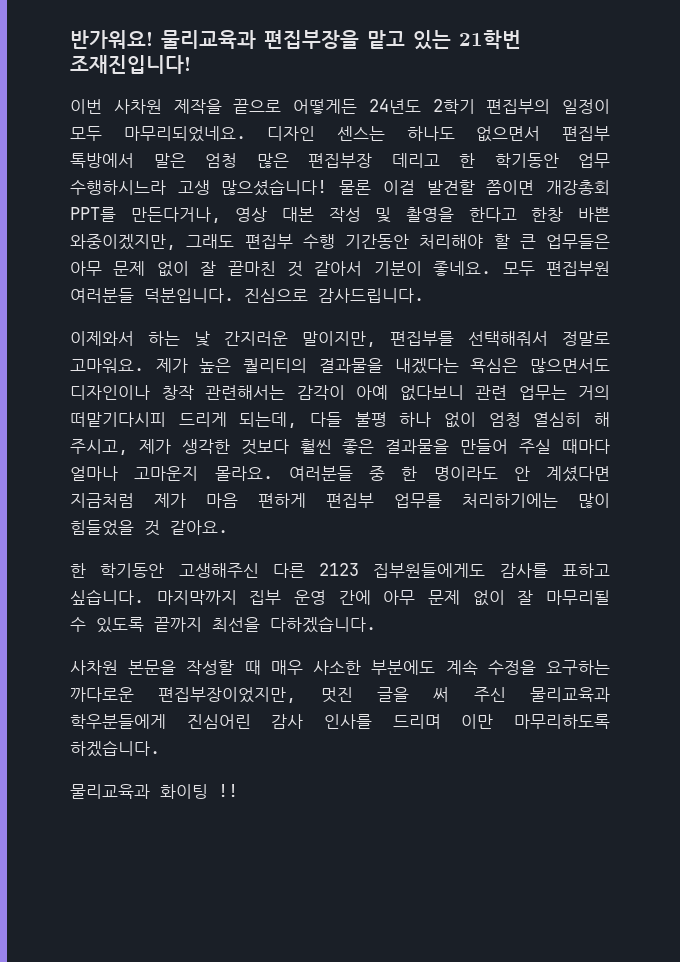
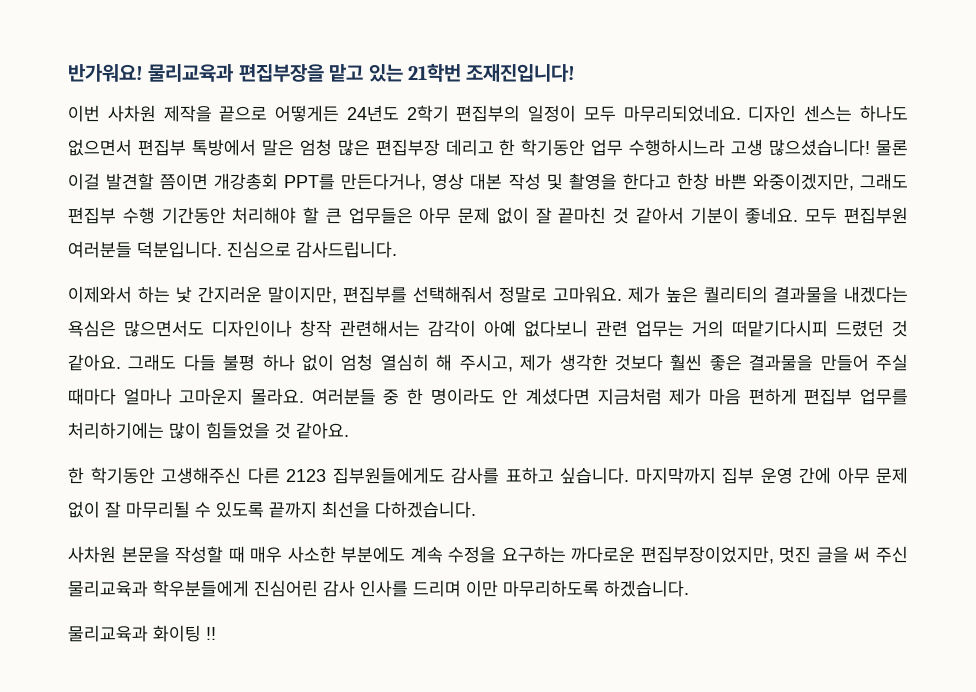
[178,412,298,428] 드리게 되는데, -> [836,320,908,337] [68,354,177,371] 드렸던 것 같아요. 그래도

